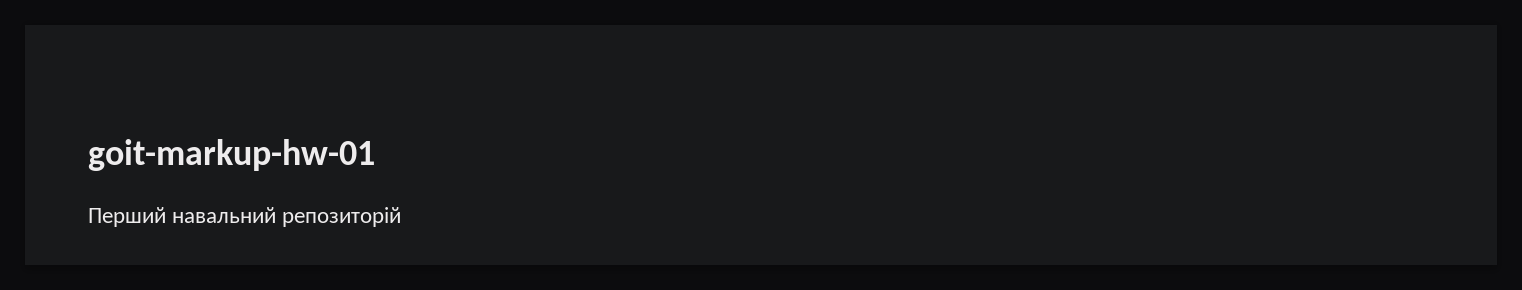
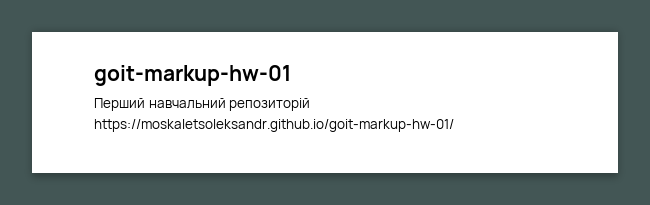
[172,207,402,227] навальний репозиторій -> [148,98,311,111] [94,119,454,132] навчальний репозиторій https://moskaletsoleksandr.github.io/goit-markup-hw-01/

